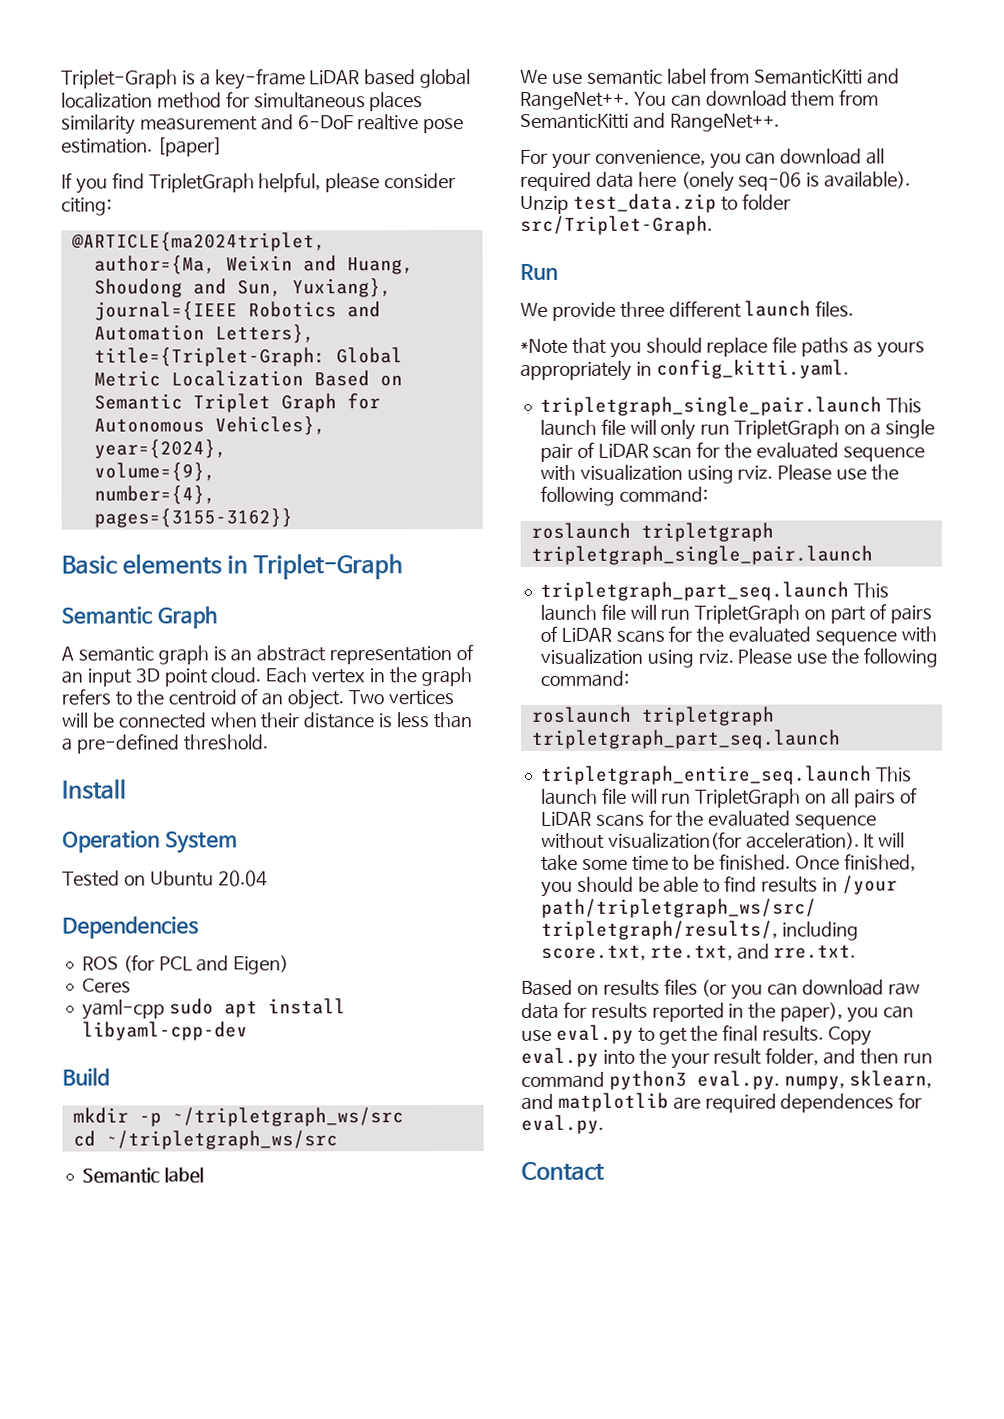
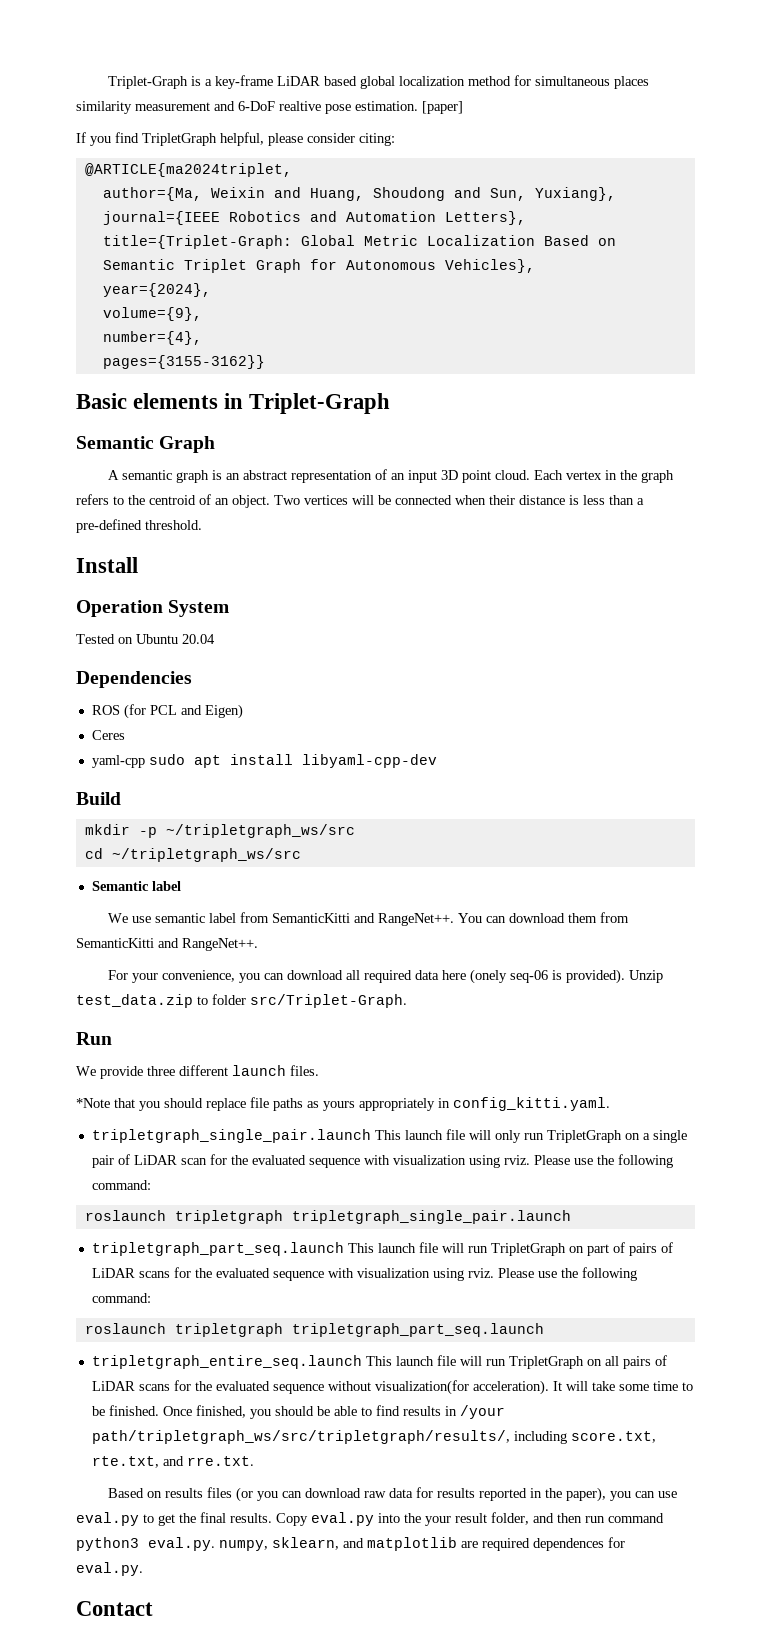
[824,171,912,189] available). -> [566,969,626,984] provided).

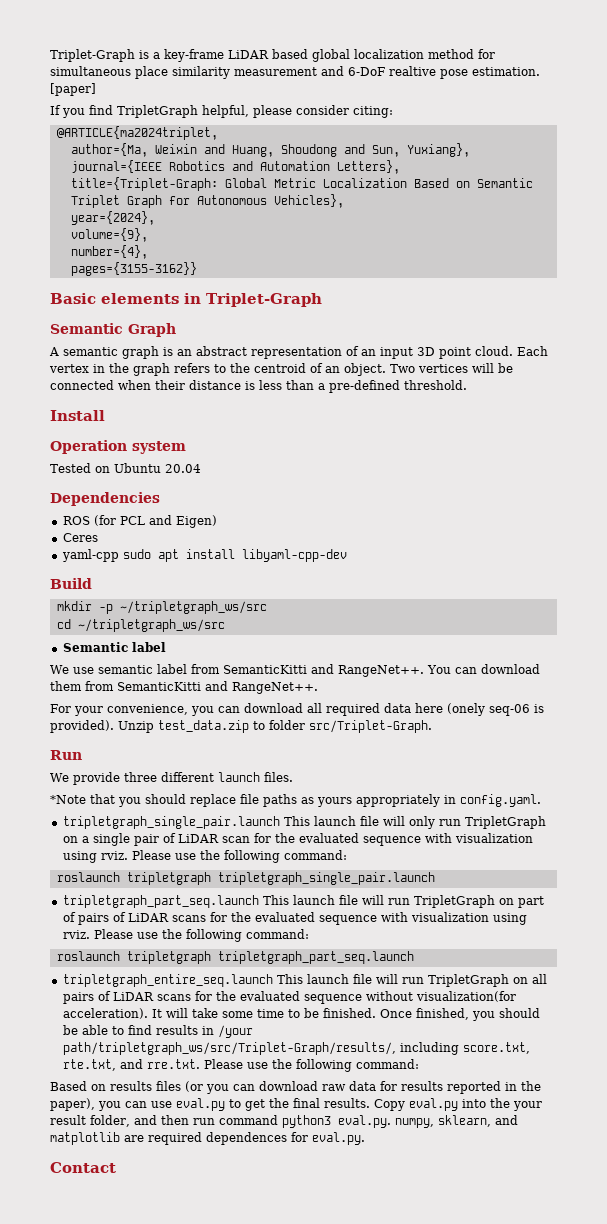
[614,76,650,89] places -> [135,66,168,79] place
[168,600,230,617] System -> [132,441,186,454] system
[453,1097,610,1111] config_kitti.yaml. -> [460,794,541,807] config.yaml.
[91,1430,510,1444] path/tripletgraph_ws/src/tripletgraph/results/, -> [62,1042,396,1055] path/tripletgraph_ws/src/Triplet-Graph/results/,
(254, 1461) none -> [203,1059,419,1072] Please use the following command:

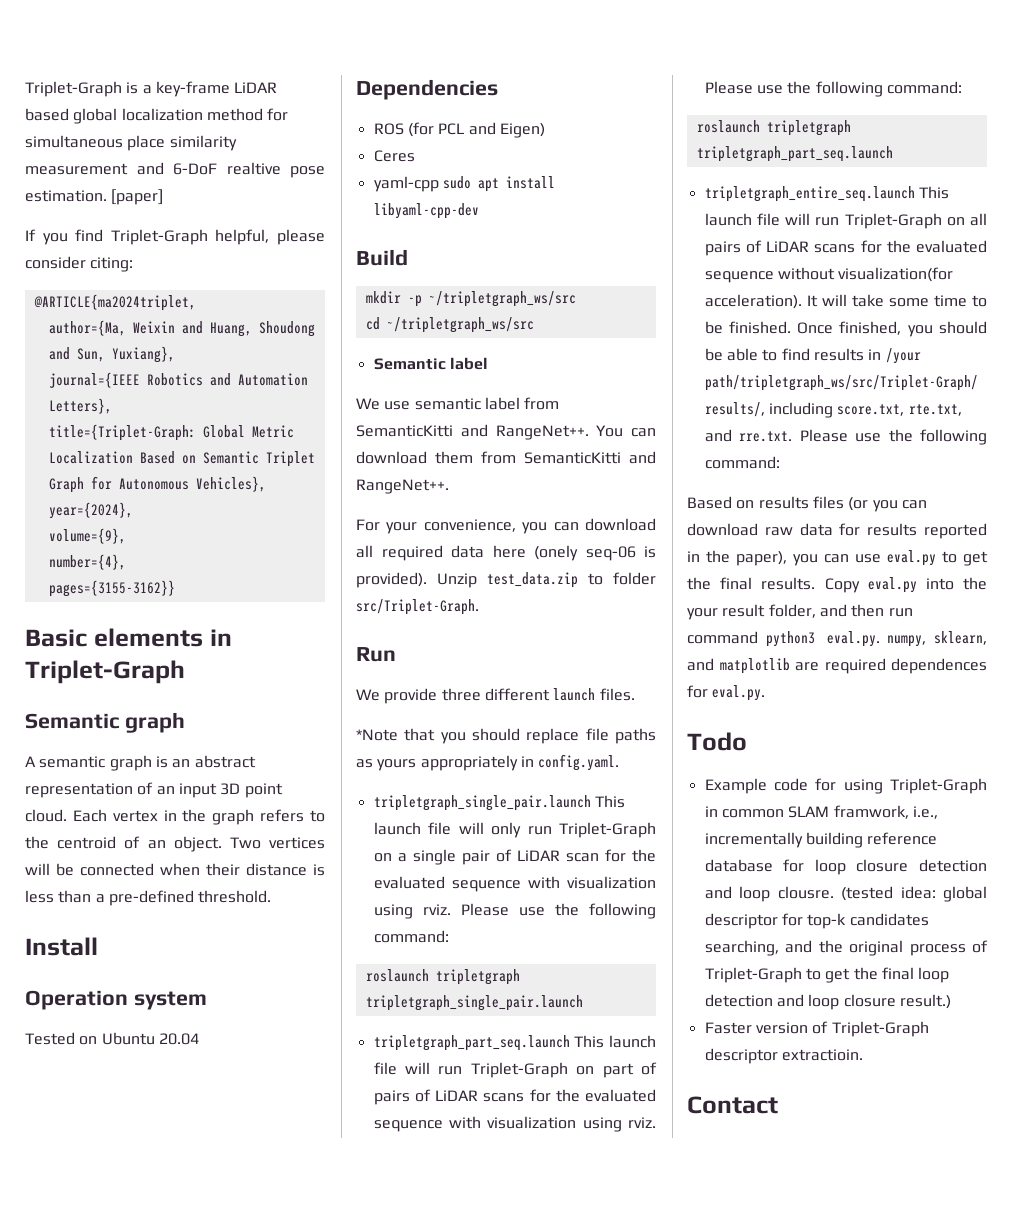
[117,105,198,118] TripletGraph -> [110,229,208,245] Triplet-Graph
[128,323,176,337] Graph -> [124,712,185,733] graph
[464,816,546,829] TripletGraph -> [559,822,656,838] Triplet-Graph
[413,895,495,908] TripletGraph -> [470,1062,568,1078] Triplet-Graph
[427,974,509,987] TripletGraph -> [844,213,942,229] Triplet-Graph
(365, 1138) none -> [687,732,747,751] [704,778,987,794] [704,805,938,819] [704,832,938,848] [704,859,987,875] [704,886,987,902] [704,913,929,929] [704,940,988,956] [704,967,950,983] [704,994,951,1010] [704,1021,929,1037] [704,1048,863,1064] // Todo // Example code for using Triplet-Graph in common SLAM framwork, i.e., incrementally building reference database for loop closure detection and loop clousre. (tested idea: global descriptor for top-k candidates searching, and the original process of Triplet-Graph to get the final loop detection and loop closure result.) // Faster version of Triplet-Graph descriptor extractioin.

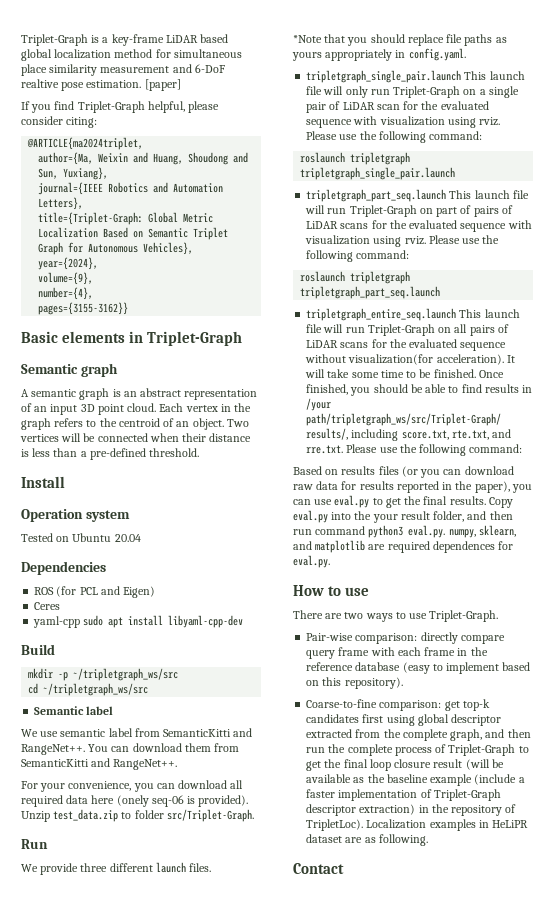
[687,732,747,751] [704,778,987,794] [704,805,938,819] [704,832,938,848] [704,859,987,875] [704,886,987,902] [704,913,929,929] [704,940,904,956] Todo // Example code for using Triplet-Graph in common SLAM framwork, i.e., incrementally building reference database for loop closure detection and loop clousre. (tested idea: global descriptor for top-k candidates searching, and the original -> [293,585,370,596] [293,610,499,622] [306,632,505,644] [306,647,488,659] [306,662,531,674] [306,677,403,689] [306,699,490,711] [306,714,502,726] [306,729,531,741] [306,744,393,756] How to use // There are two ways to use Triplet-Graph. // Pair-wise comparison: directly compare query frame with each frame in the reference database (easy to implement based on this repository). // Coarse-to-fine comparison: get top-k candidates first using global descriptor extracted from the complete graph, and then run the complete
[704,994,951,1010] [704,1021,929,1037] [704,1048,863,1064] detection and loop closure result.) // Faster version of Triplet-Graph descriptor extractioin. -> [394,759,504,770] [306,774,525,786] [306,789,501,801] [306,804,517,816] [306,819,529,831] [306,834,428,846] closure result (will be available as the baseline example (include a faster implementation of Triplet-Graph descriptor extraction) in the repository of TripletLoc). Localization examples in HeLiPR dataset are as following.

